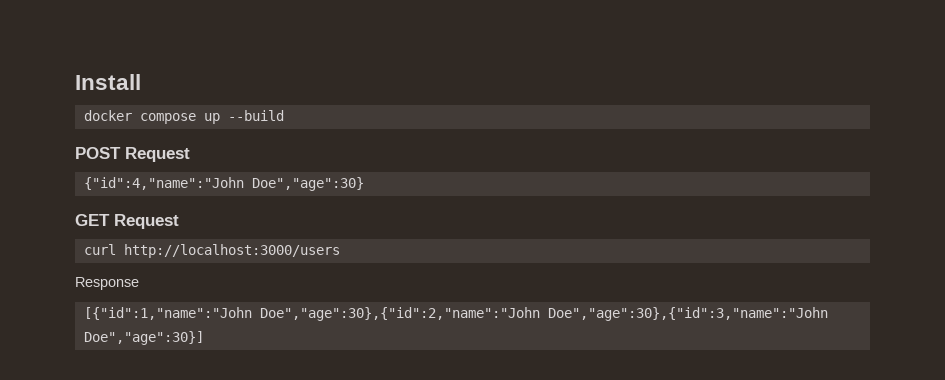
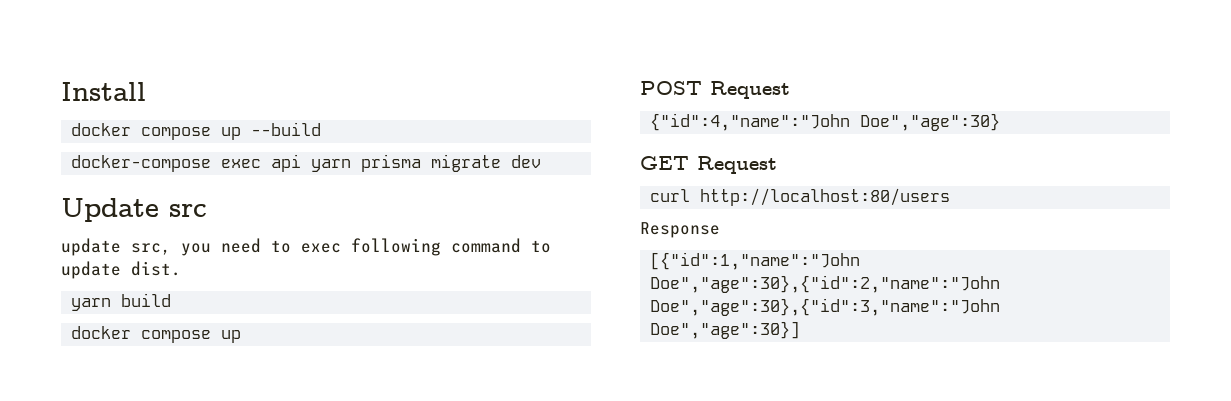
(284, 115) none -> [71,154,542,172] [61,198,207,222] [61,238,551,256] [61,261,181,279] [71,293,172,311] [71,326,242,343] // docker-compose exec api yarn prisma migrate dev // Update src // update src, you need to exec following command to update dist. // yarn build // docker compose up
[123,244,340,258] http://localhost:3000/users -> [700,188,951,206] http://localhost:80/users

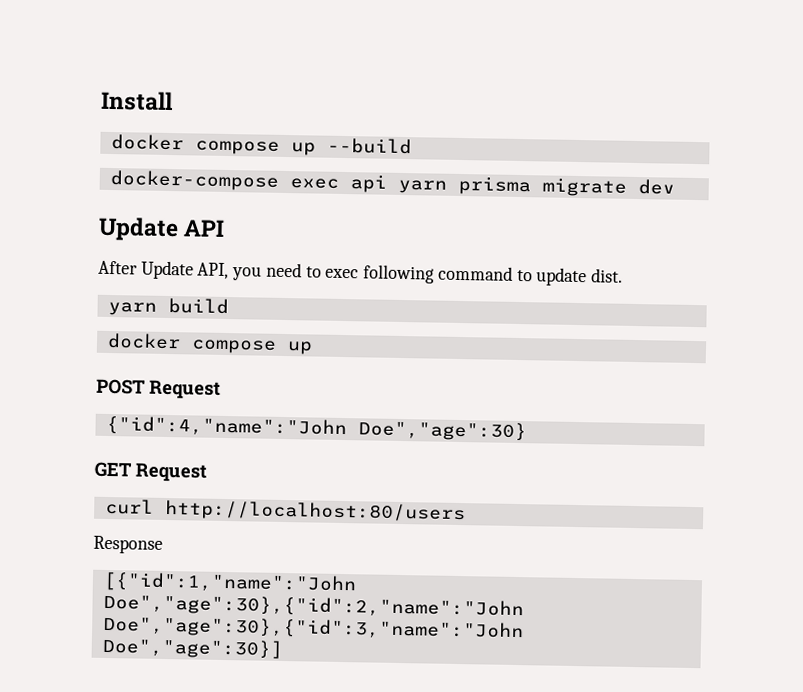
[169,204,207,217] [61,238,171,256] src // update src, -> [183,219,226,237] [98,260,230,280] API // After Update API,

